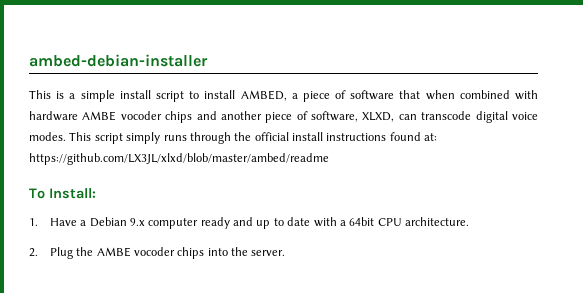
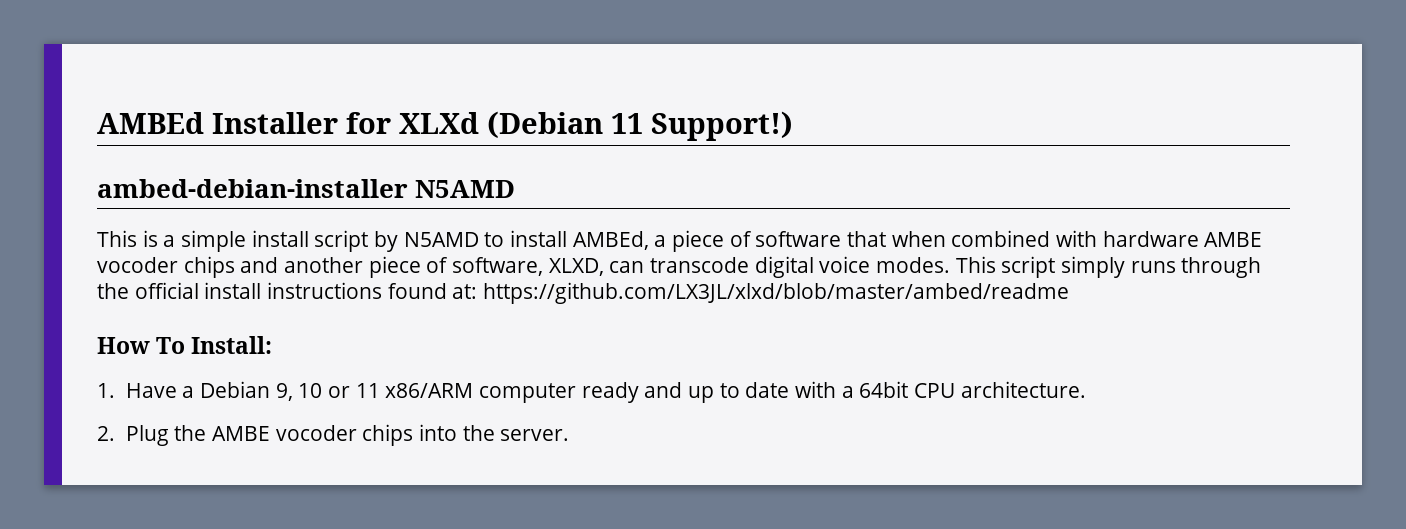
(29, 60) none -> [97,111,793,141] AMBEd Installer for XLXd (Debian 11 Support!) //
(208, 60) none -> [415,180,516,198] N5AMD
(184, 96) none -> [374,231,479,252] by N5AMD
[240,90,287,101] AMBED, -> [572,231,649,250] AMBEd,
(329, 159) none -> [97,337,150,354] How
[129,218,145,226] 9.x -> [275,383,474,401] 9, 10 or 11 x86/ARM

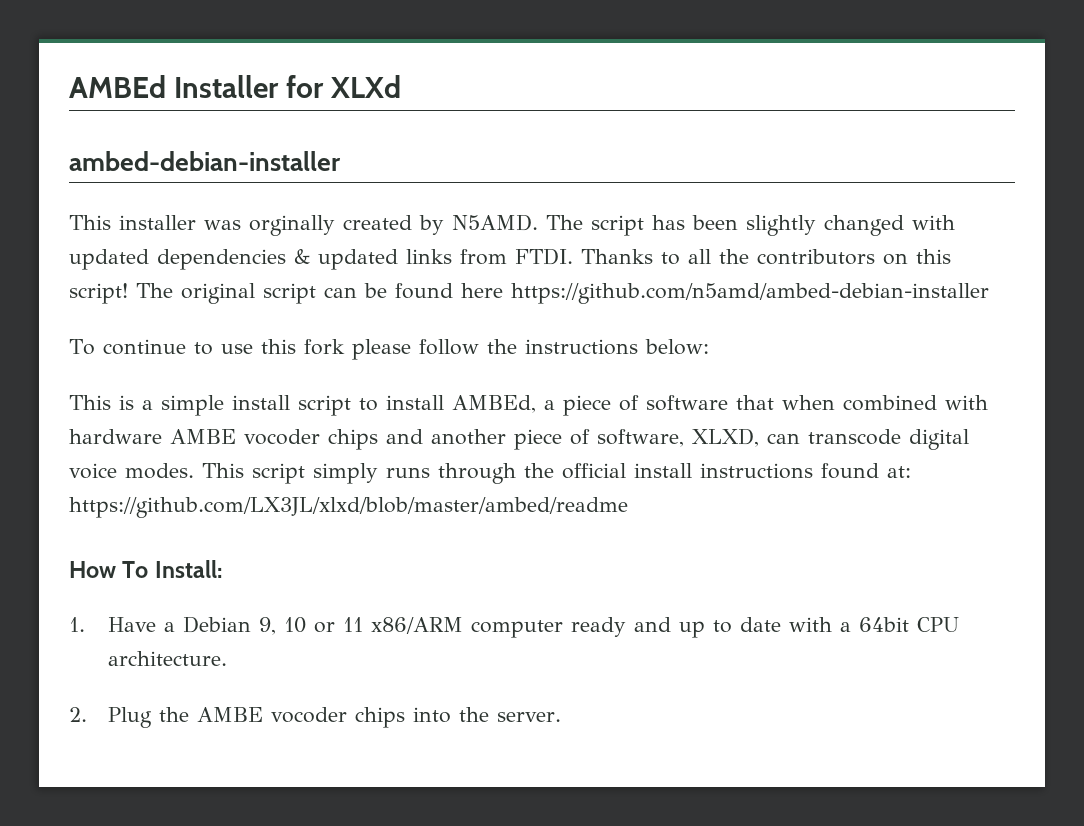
[487,111,793,141] [97,179,516,198] (Debian 11 Support!) // ambed-debian-installer N5AMD -> [69,151,341,171] [69,214,955,236] [69,248,951,270] [69,283,989,304] [69,339,709,360] // ambed-debian-installer // This installer was orginally created by N5AMD. The script has been slightly changed with updated dependencies & updated links from FTDI. Thanks to all the contributors on this script! The original script can be found here https://github.com/n5amd/ambed-debian-installer // To continue to use this fork please follow the instructions below:
[374,231,479,252] by N5AMD -> (351, 405) none

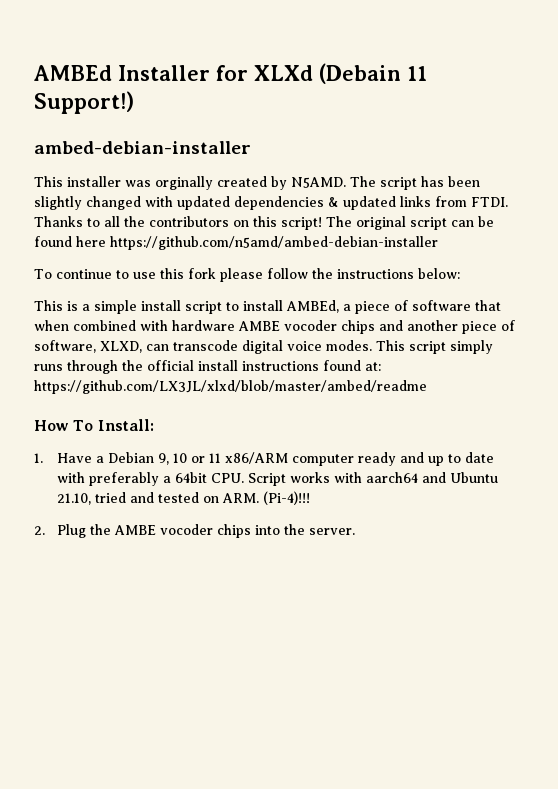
(402, 86) none -> [319,63,427,84] [34,91,134,114] (Debain 11 Support!)
(832, 624) none -> [89,472,160,486] preferably
[916,617,959,632] [107,651,227,666] CPU architecture. -> [211,472,499,486] [57,491,311,505] CPU. Script works with aarch64 and Ubuntu 21.10, tried and tested on ARM. (Pi-4)!!!

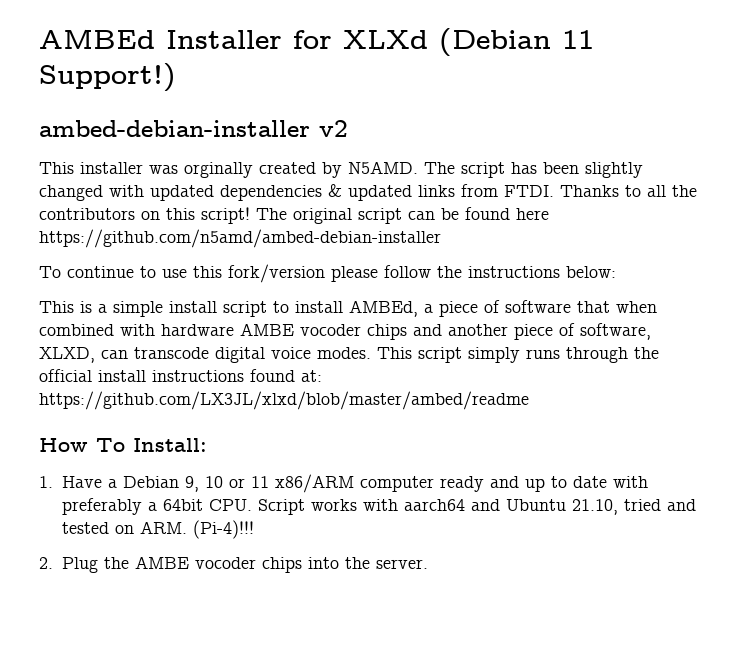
[319,63,401,84] (Debain -> [439,28,551,56] (Debian
(251, 147) none -> [319,120,348,137] v2
[187,268,216,279] fork -> [228,264,325,283] fork/version

